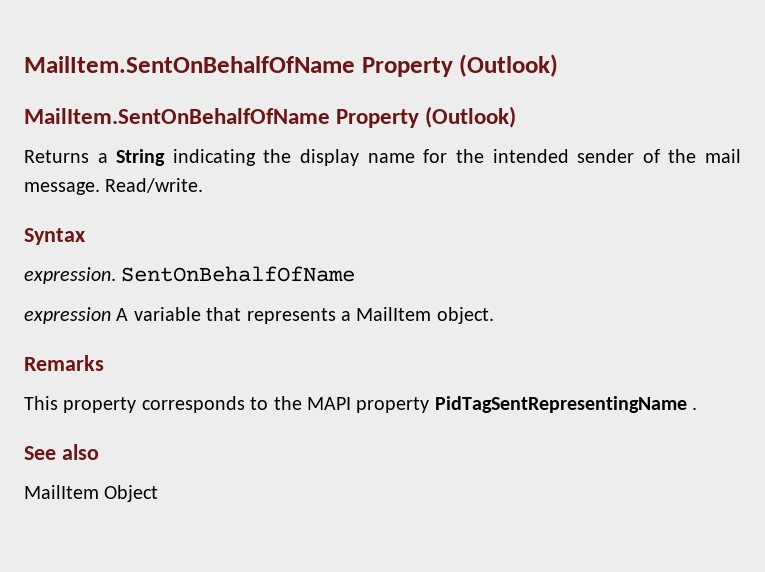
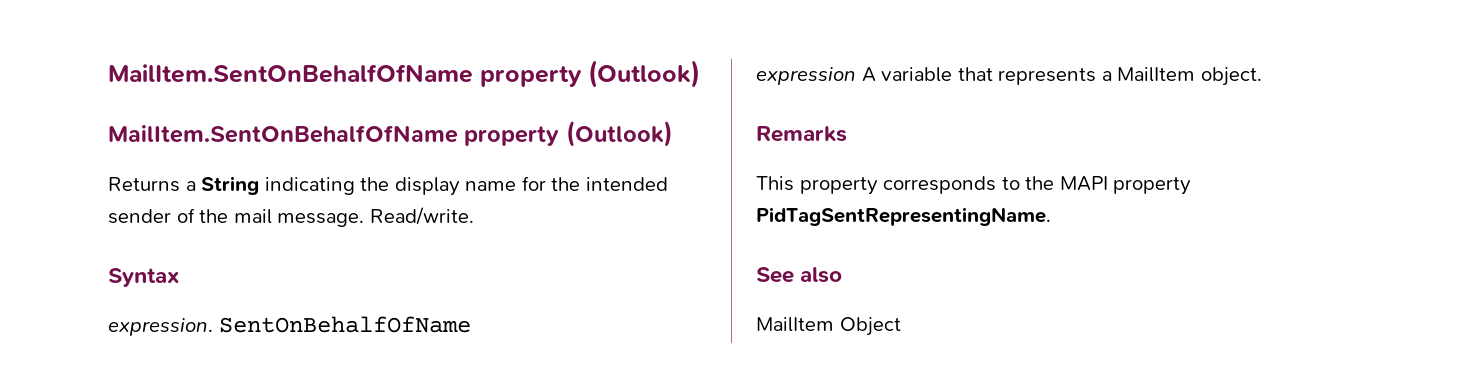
[24,56,453,77] MailItem.SentOnBehalfOfName Property -> [108,64,582,87] MailItem.SentOnBehalfOfName property
[336,109,420,128] Property -> [464,126,560,146] property
[434,396,698,413] PidTagSentRepresentingName . -> [756,207,1051,226] PidTagSentRepresentingName.

